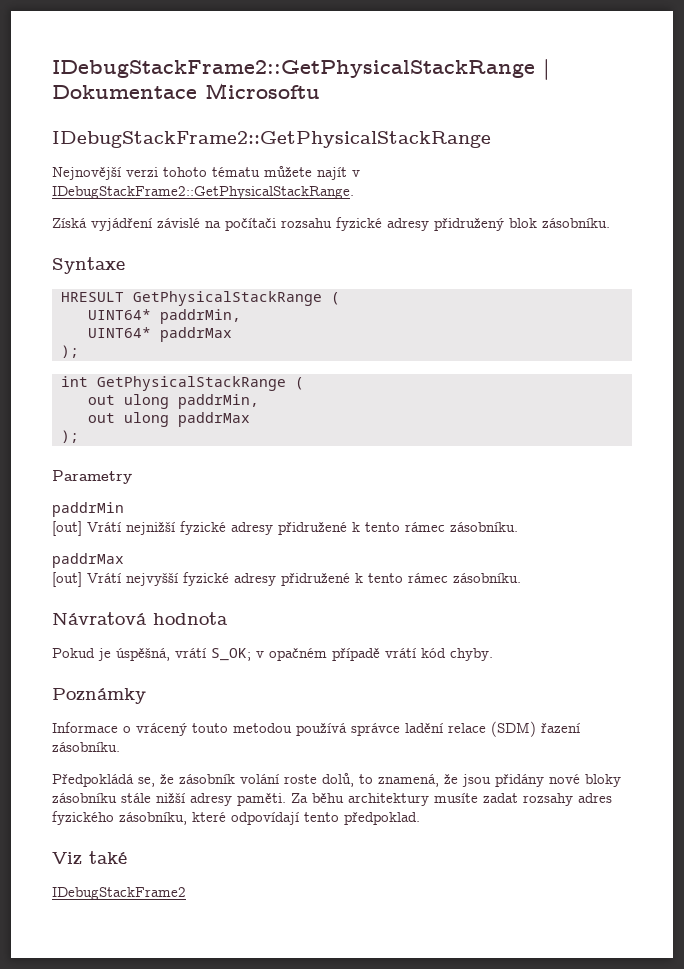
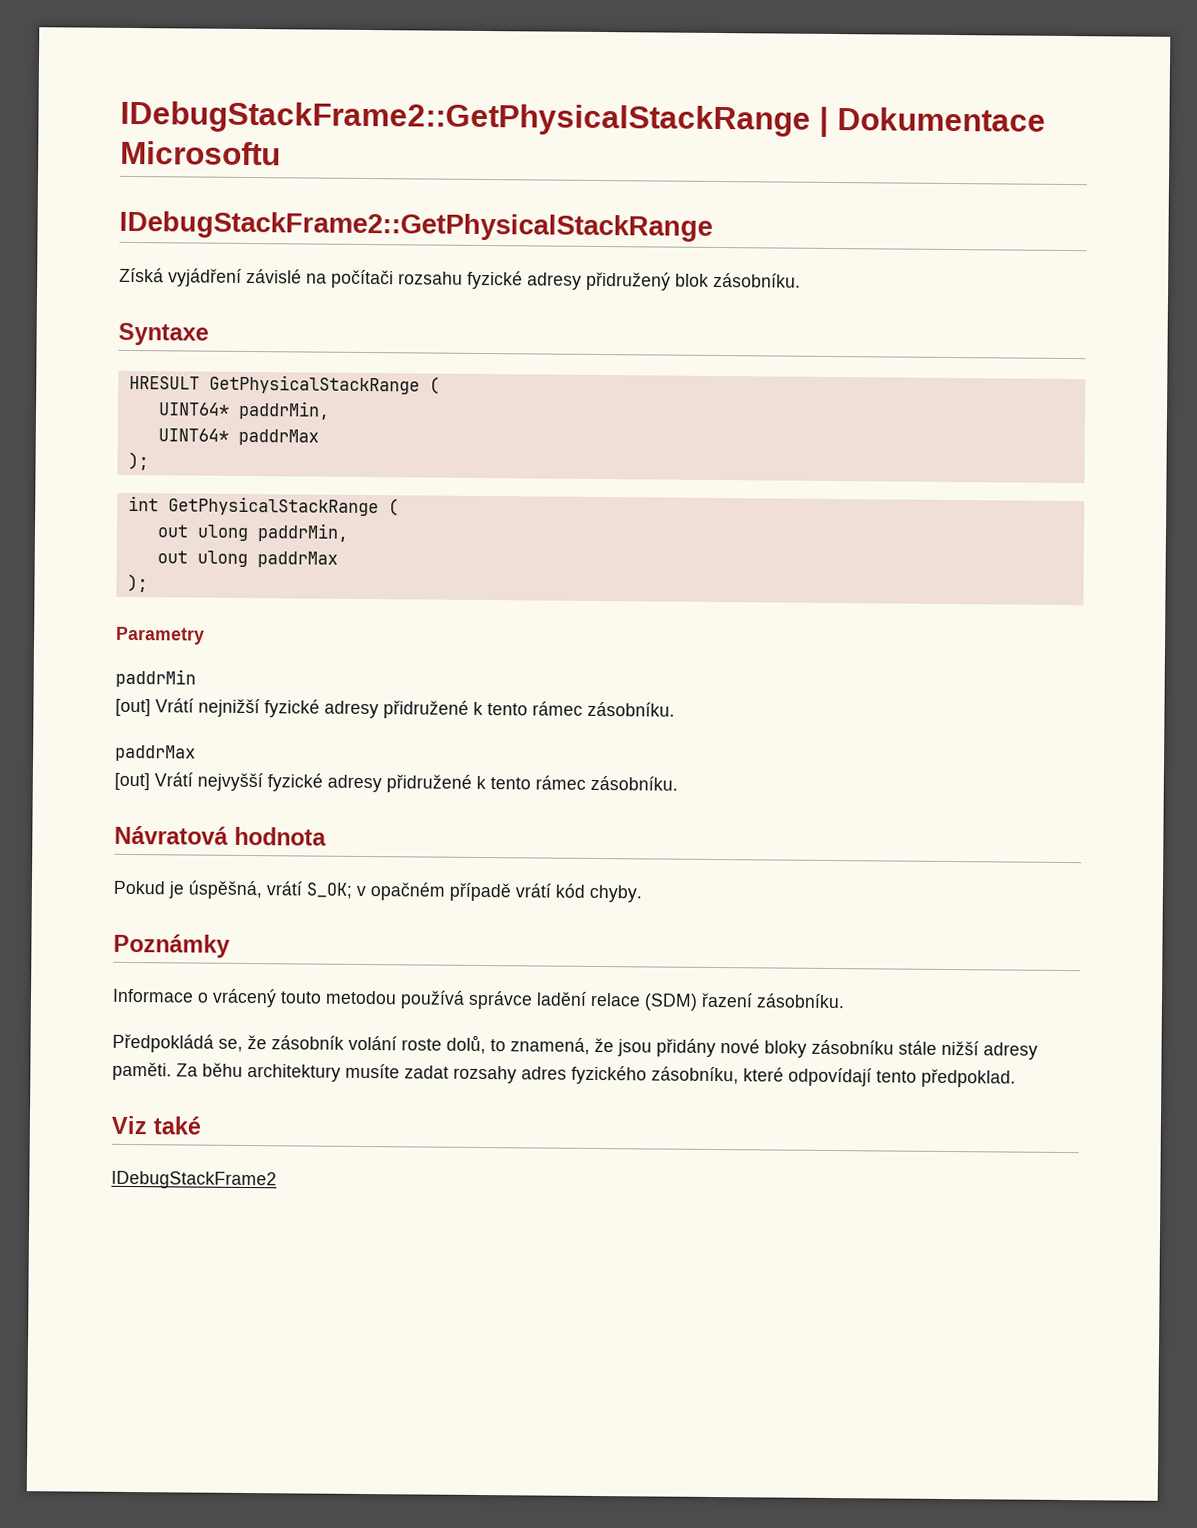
[52,166,360,180] [52,186,354,199] // Nejnovější verzi tohoto tématu můžete najít v IDebugStackFrame2::GetPhysicalStackRange. -> (713, 226) none

